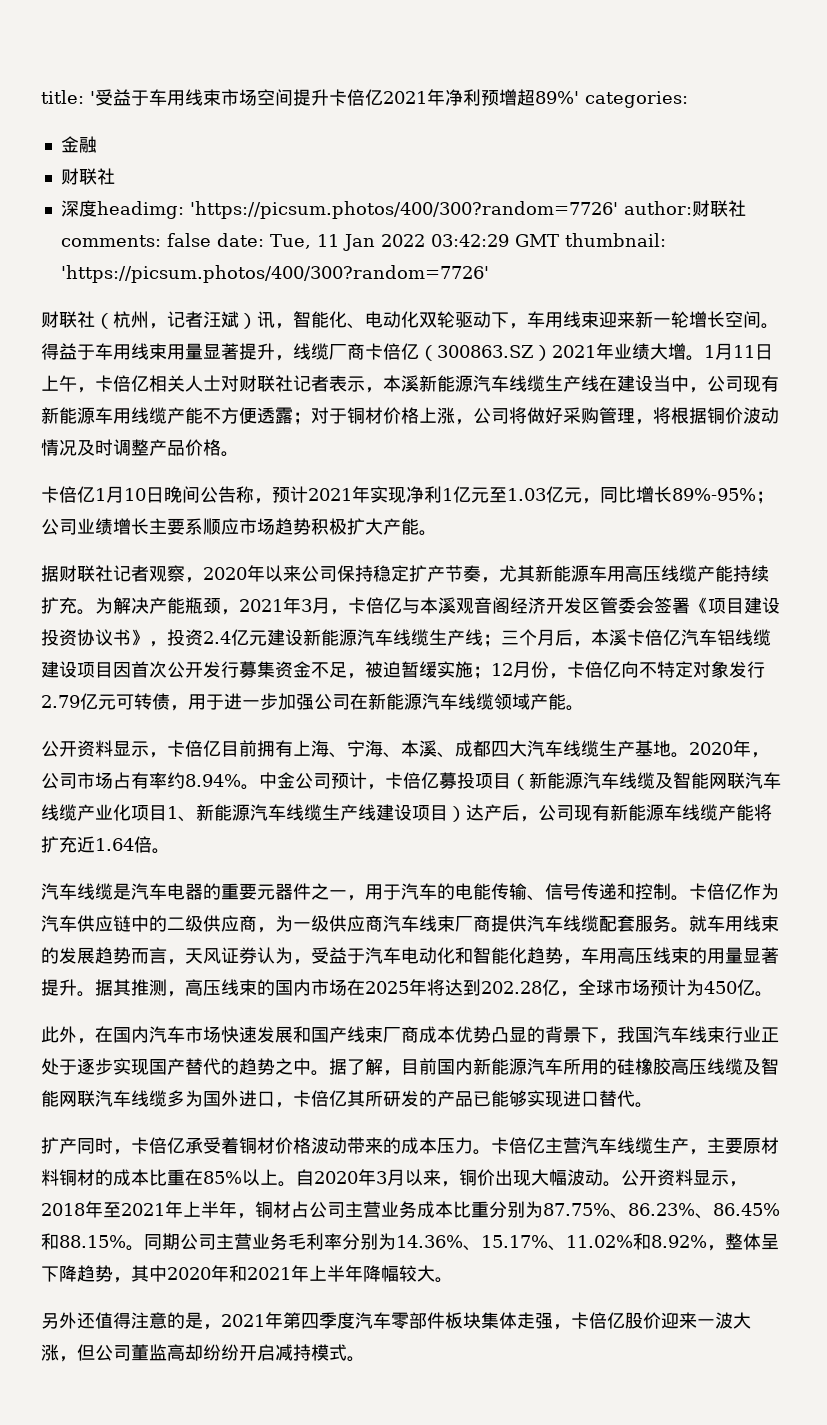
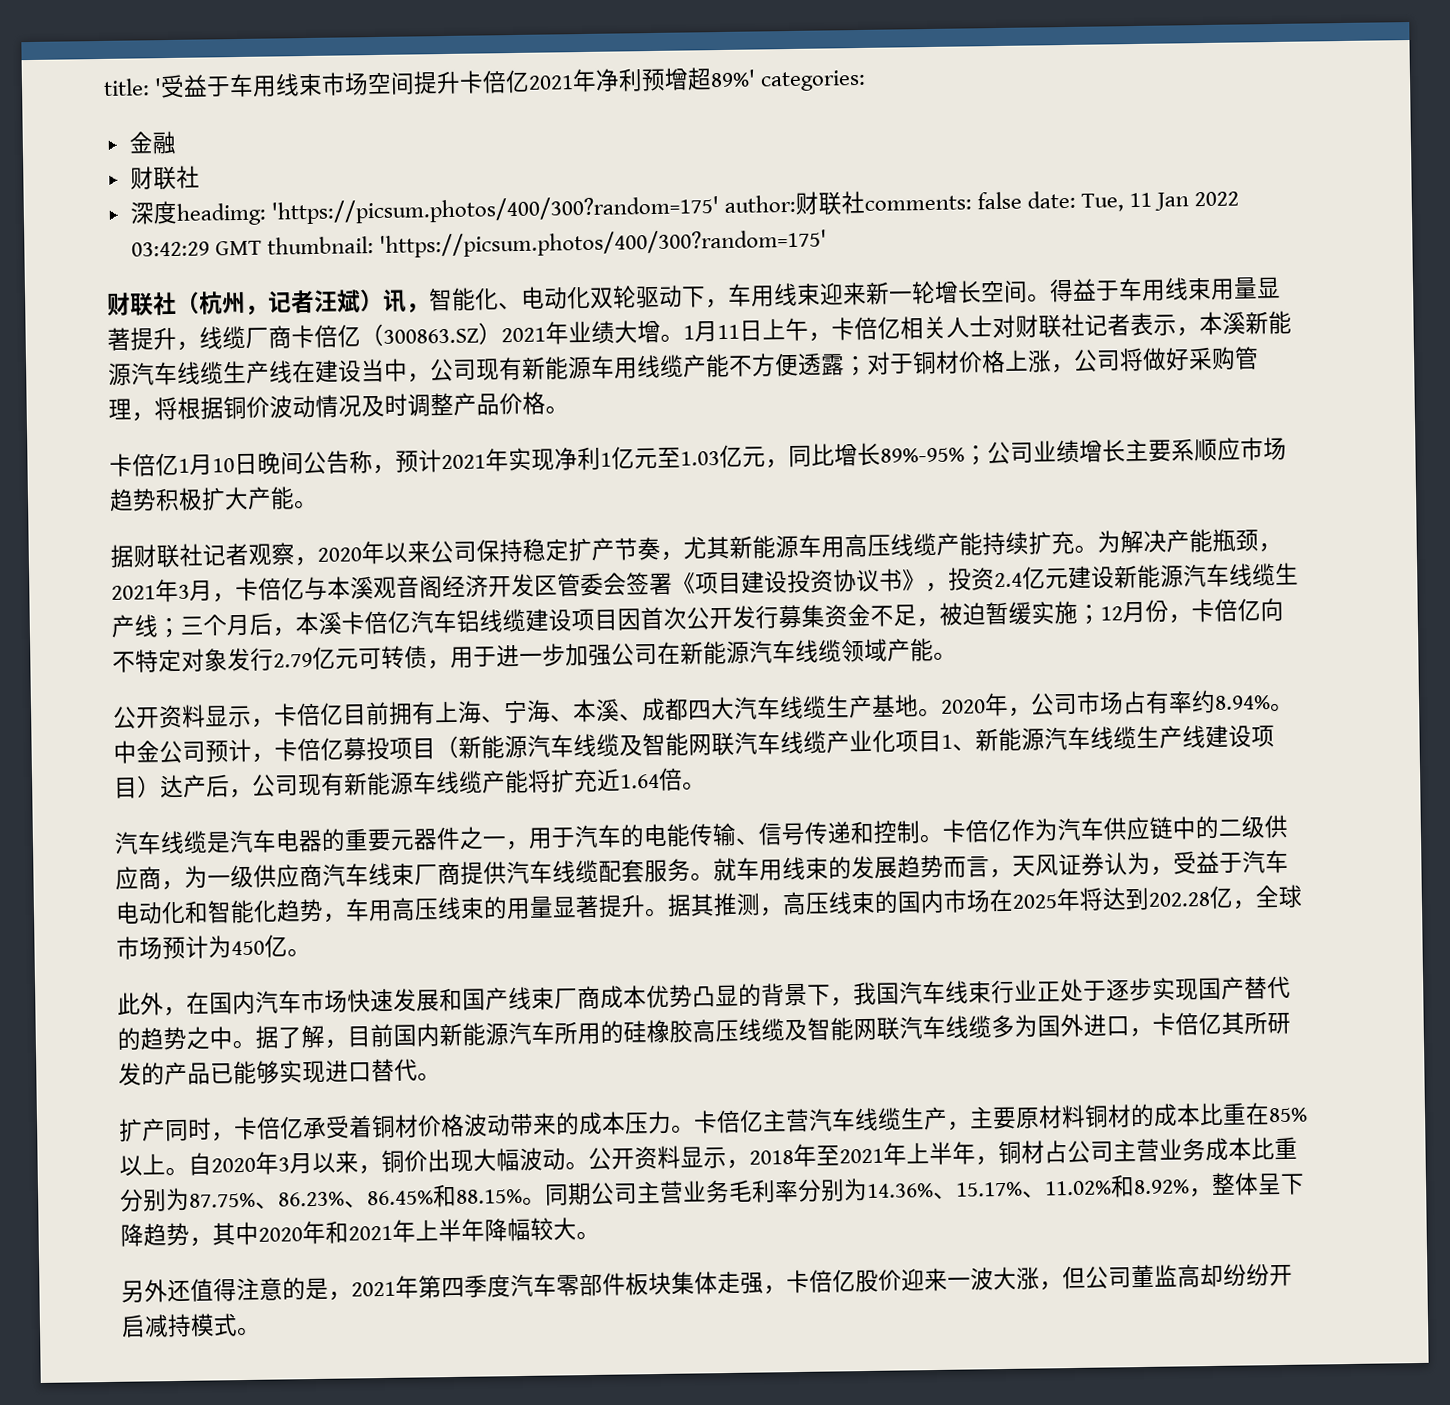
[189,201,618,219] 'https://picsum.photos/400/300?random=7726' -> [270,195,719,225] 'https://picsum.photos/400/300?random=175'
[60,265,489,283] 'https://picsum.photos/400/300?random=7726' -> [378,228,827,258] 'https://picsum.photos/400/300?random=175'

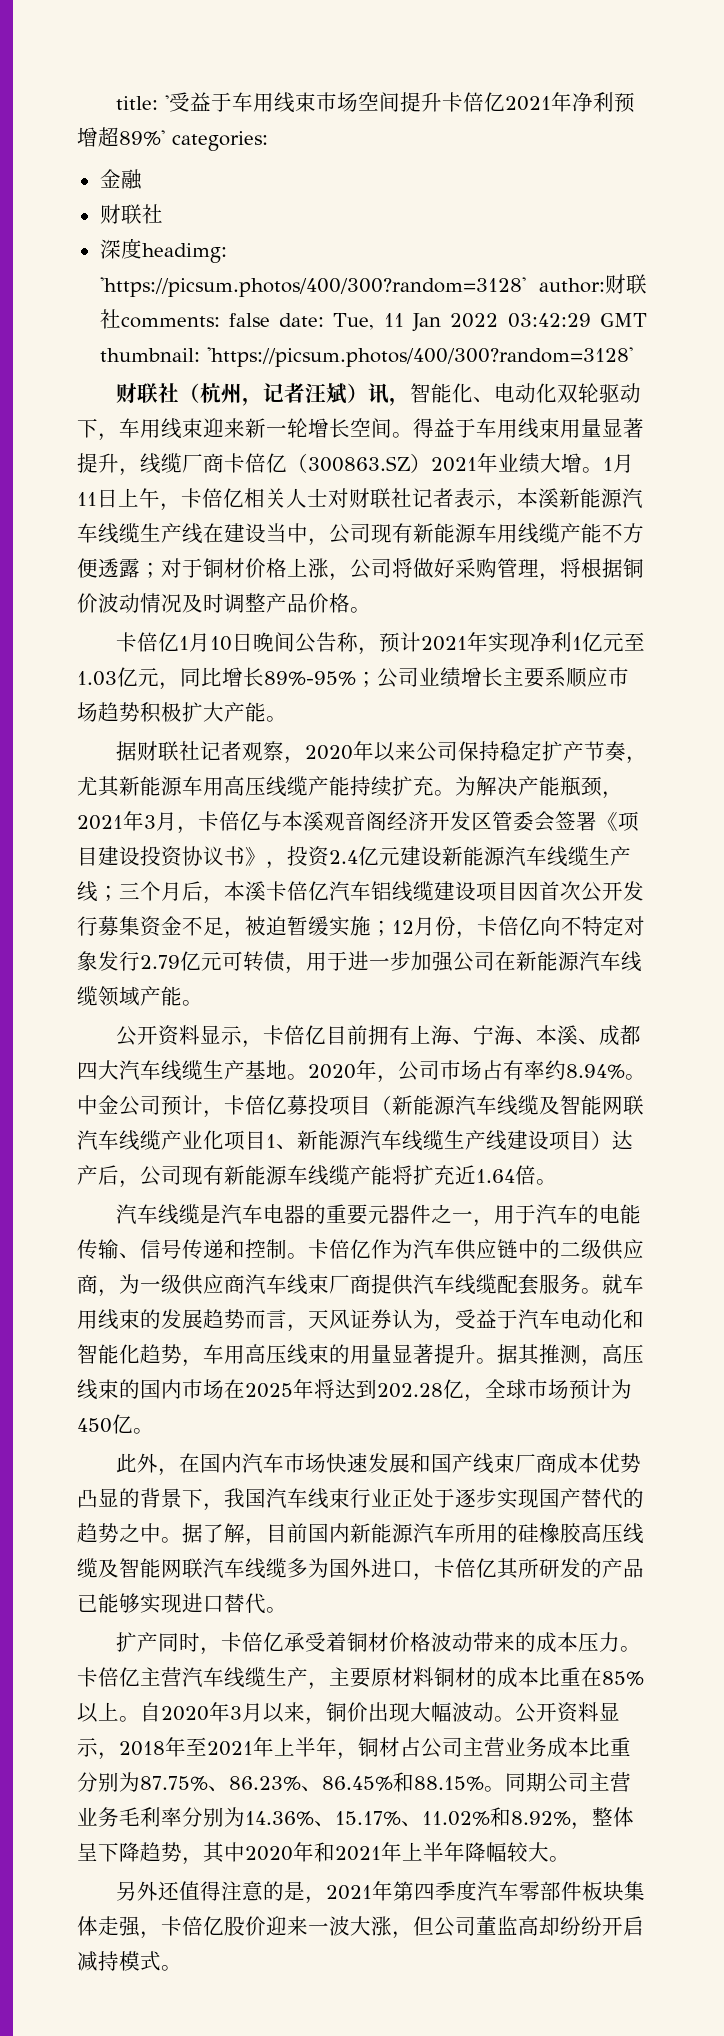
[270,195,719,225] 'https://picsum.photos/400/300?random=175' -> [99,277,526,297] 'https://picsum.photos/400/300?random=3128'
[378,228,827,258] 'https://picsum.photos/400/300?random=175' -> [206,347,633,367] 'https://picsum.photos/400/300?random=3128'

